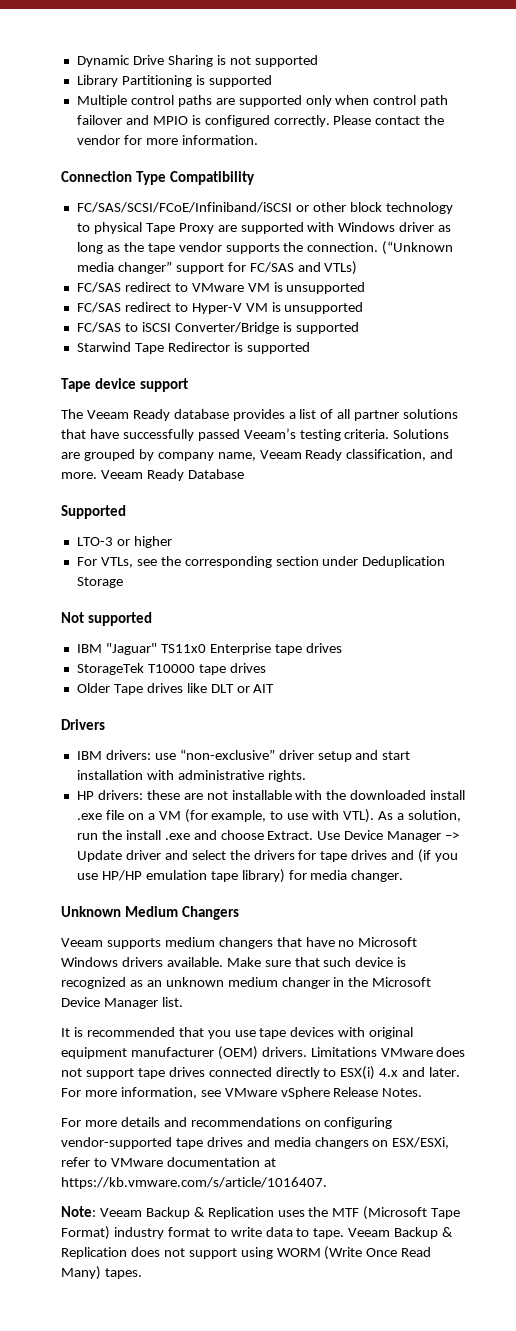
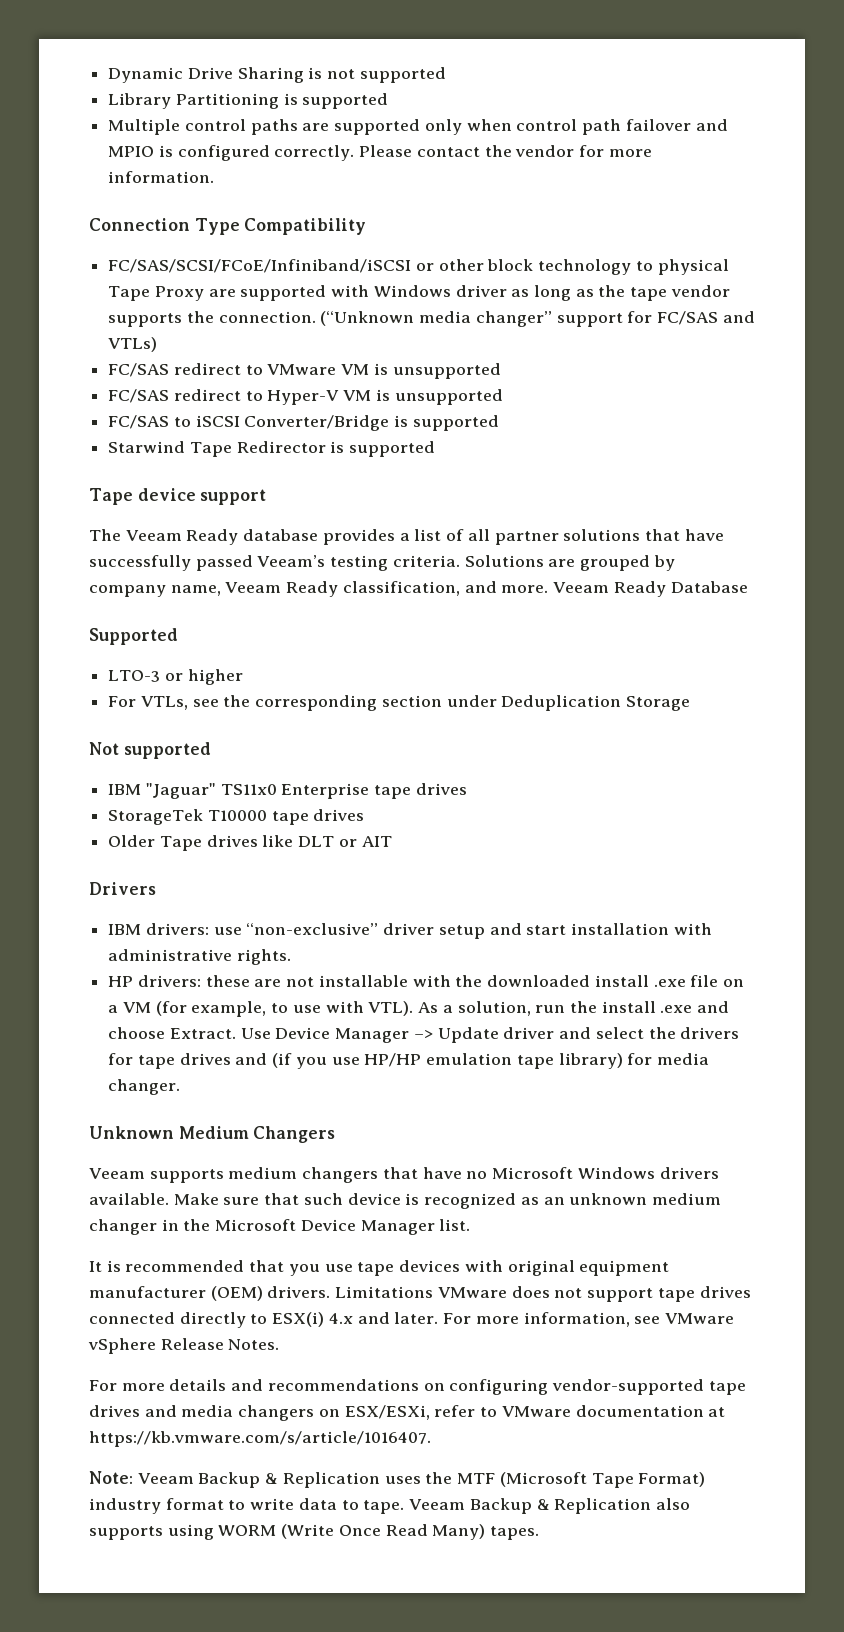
[130,1247,237,1259] does not support -> [655,1498,690,1510] [89,1526,163,1540] also supports

